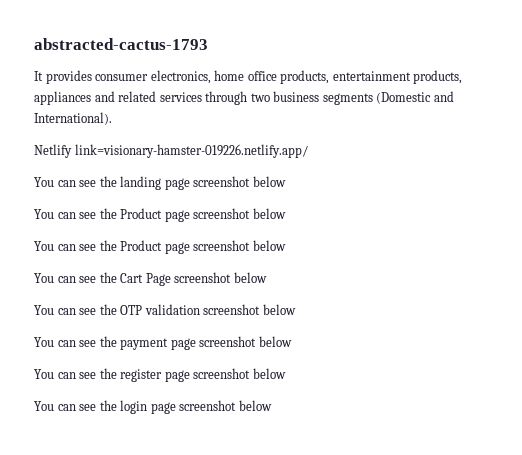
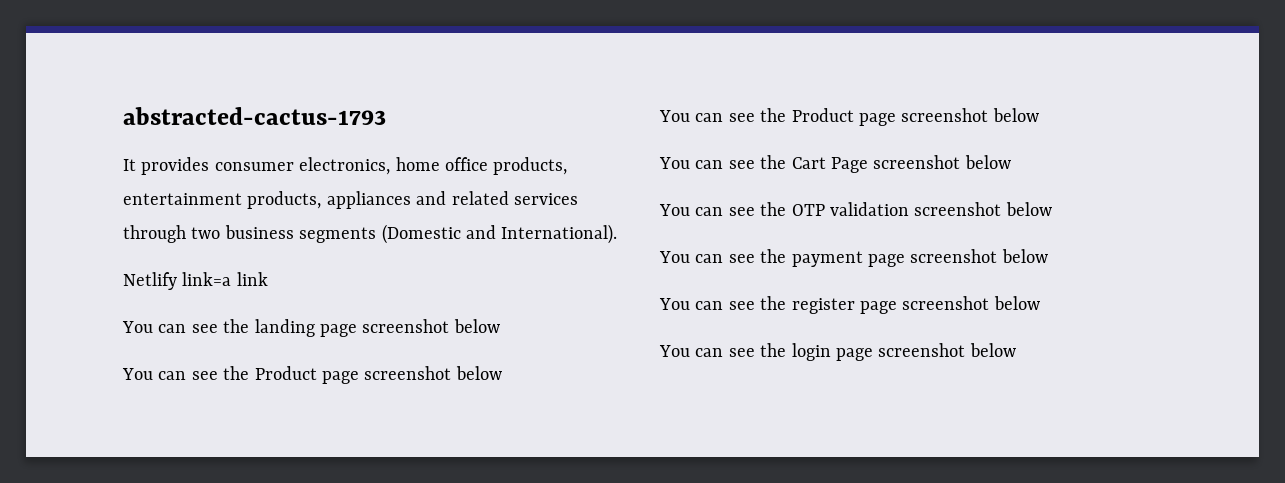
[74,144,308,158] link=visionary-hamster-019226.netlify.app/ -> [182,272,268,286] link=a link

